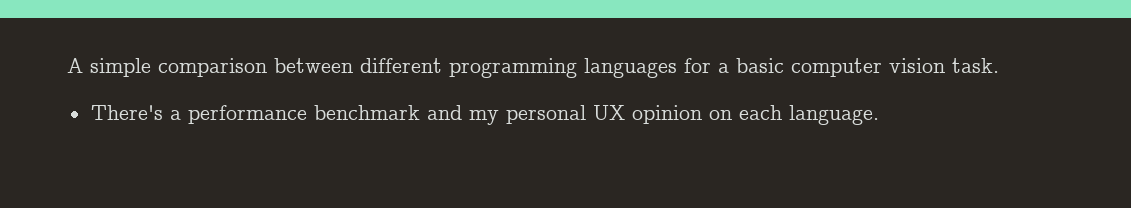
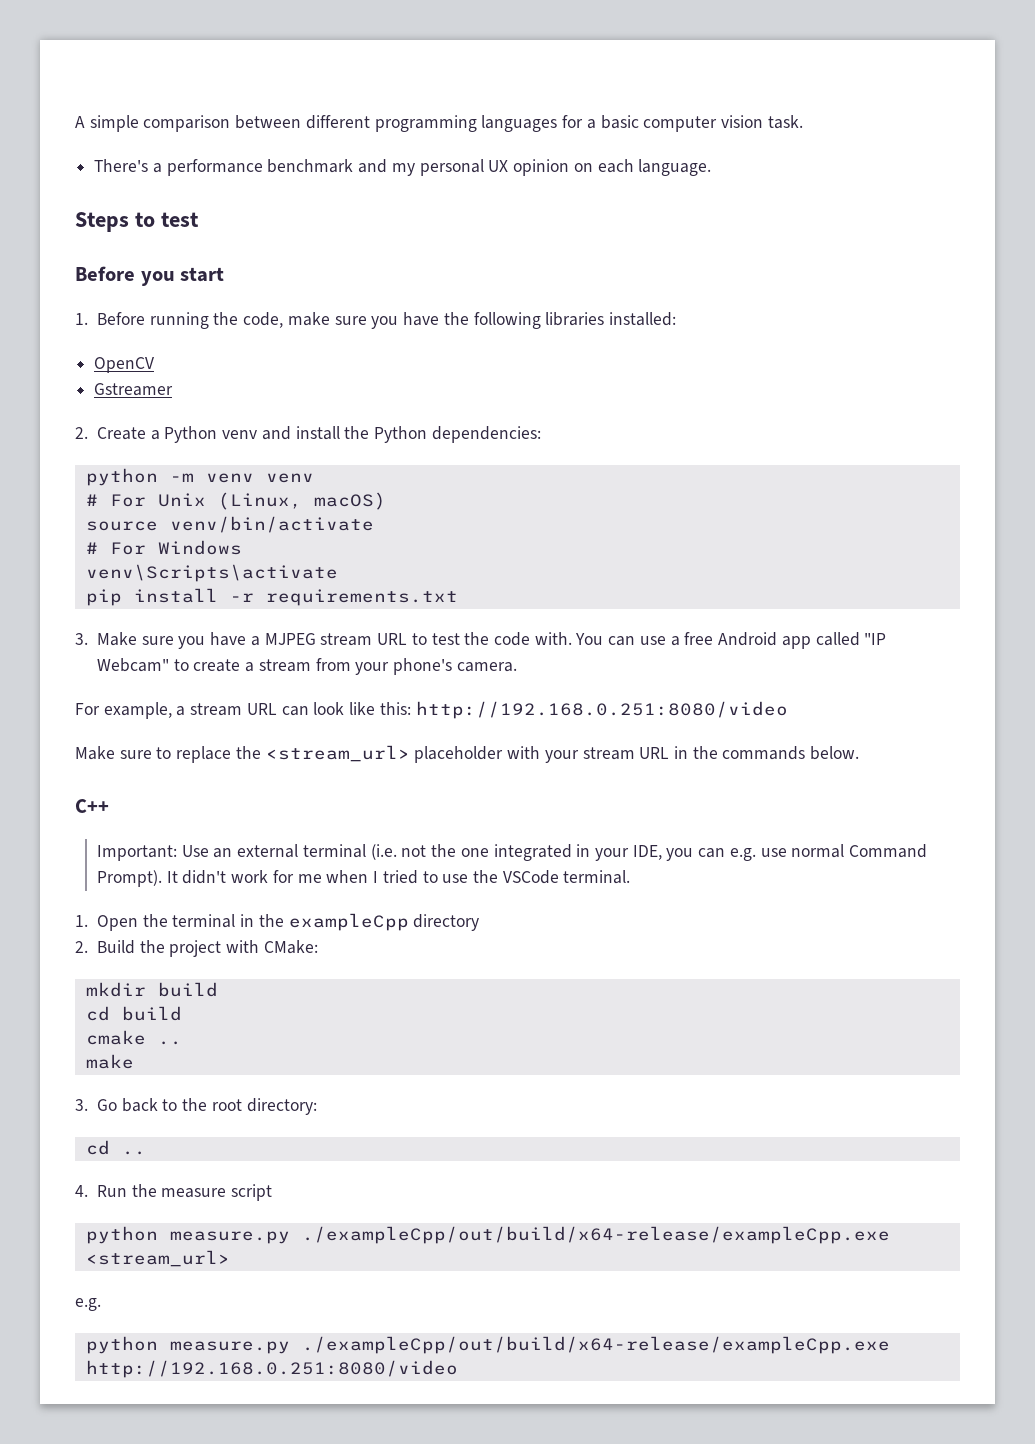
(879, 115) none -> [75,212,199,232] [75,266,225,286] [75,312,676,329] [94,357,155,373] [94,383,174,396] [75,426,541,443] [85,468,314,486] [85,492,386,510] [85,516,374,533] [85,540,242,555] [85,564,338,582] [85,588,458,606] [75,632,887,649] [97,658,517,675] [75,701,788,719] [75,745,860,763] [75,799,109,813] [97,844,928,861] [97,870,631,887] [75,913,480,931] [75,940,318,957] [85,982,218,997] [85,1006,182,1021] [85,1030,182,1045] [85,1054,134,1069] [75,1098,317,1115] [85,1140,146,1155] [75,1184,273,1201] [85,1226,890,1244] [85,1250,230,1267] [75,1298,101,1311] [85,1336,890,1354] [85,1360,458,1378] // Steps to test // Before you start // 1. Before running the code, make sure you have the following libraries installed: // OpenCV // Gstreamer // 2. Create a Python venv and install the Python dependencies: // python -m venv venv // # For Unix (Linux, macOS) // source venv/bin/activate // # For Windows // venv\Scripts\activate // pip install -r requirements.txt // 3. Make sure you have a MJPEG stream URL to test the code with. You can use a free Android app called "IP Webcam" to create a stream from your phone's camera. // For example, a stream URL can look like this: http://192.168.0.251:8080/video // Make sure to replace the <stream_url> placeholder with your stream URL in the commands below. // C++ // Important: Use an external terminal (i.e. not the one integrated in your IDE, you can e.g. use normal Command Prompt). It didn't work for me when I tried to use the VSCode terminal. // 1. Open the terminal in the exampleCpp directory // 2. Build the project with CMake: // mkdir build // cd build // cmake .. // make // 3. Go back to the root directory: // cd .. // 4. Run the measure script // python measure.py ./exampleCpp/out/build/x64-release/exampleCpp.exe <stream_url> // e.g. // python measure.py ./exampleCpp/out/build/x64-release/exampleCpp.exe http://192.168.0.251:8080/video

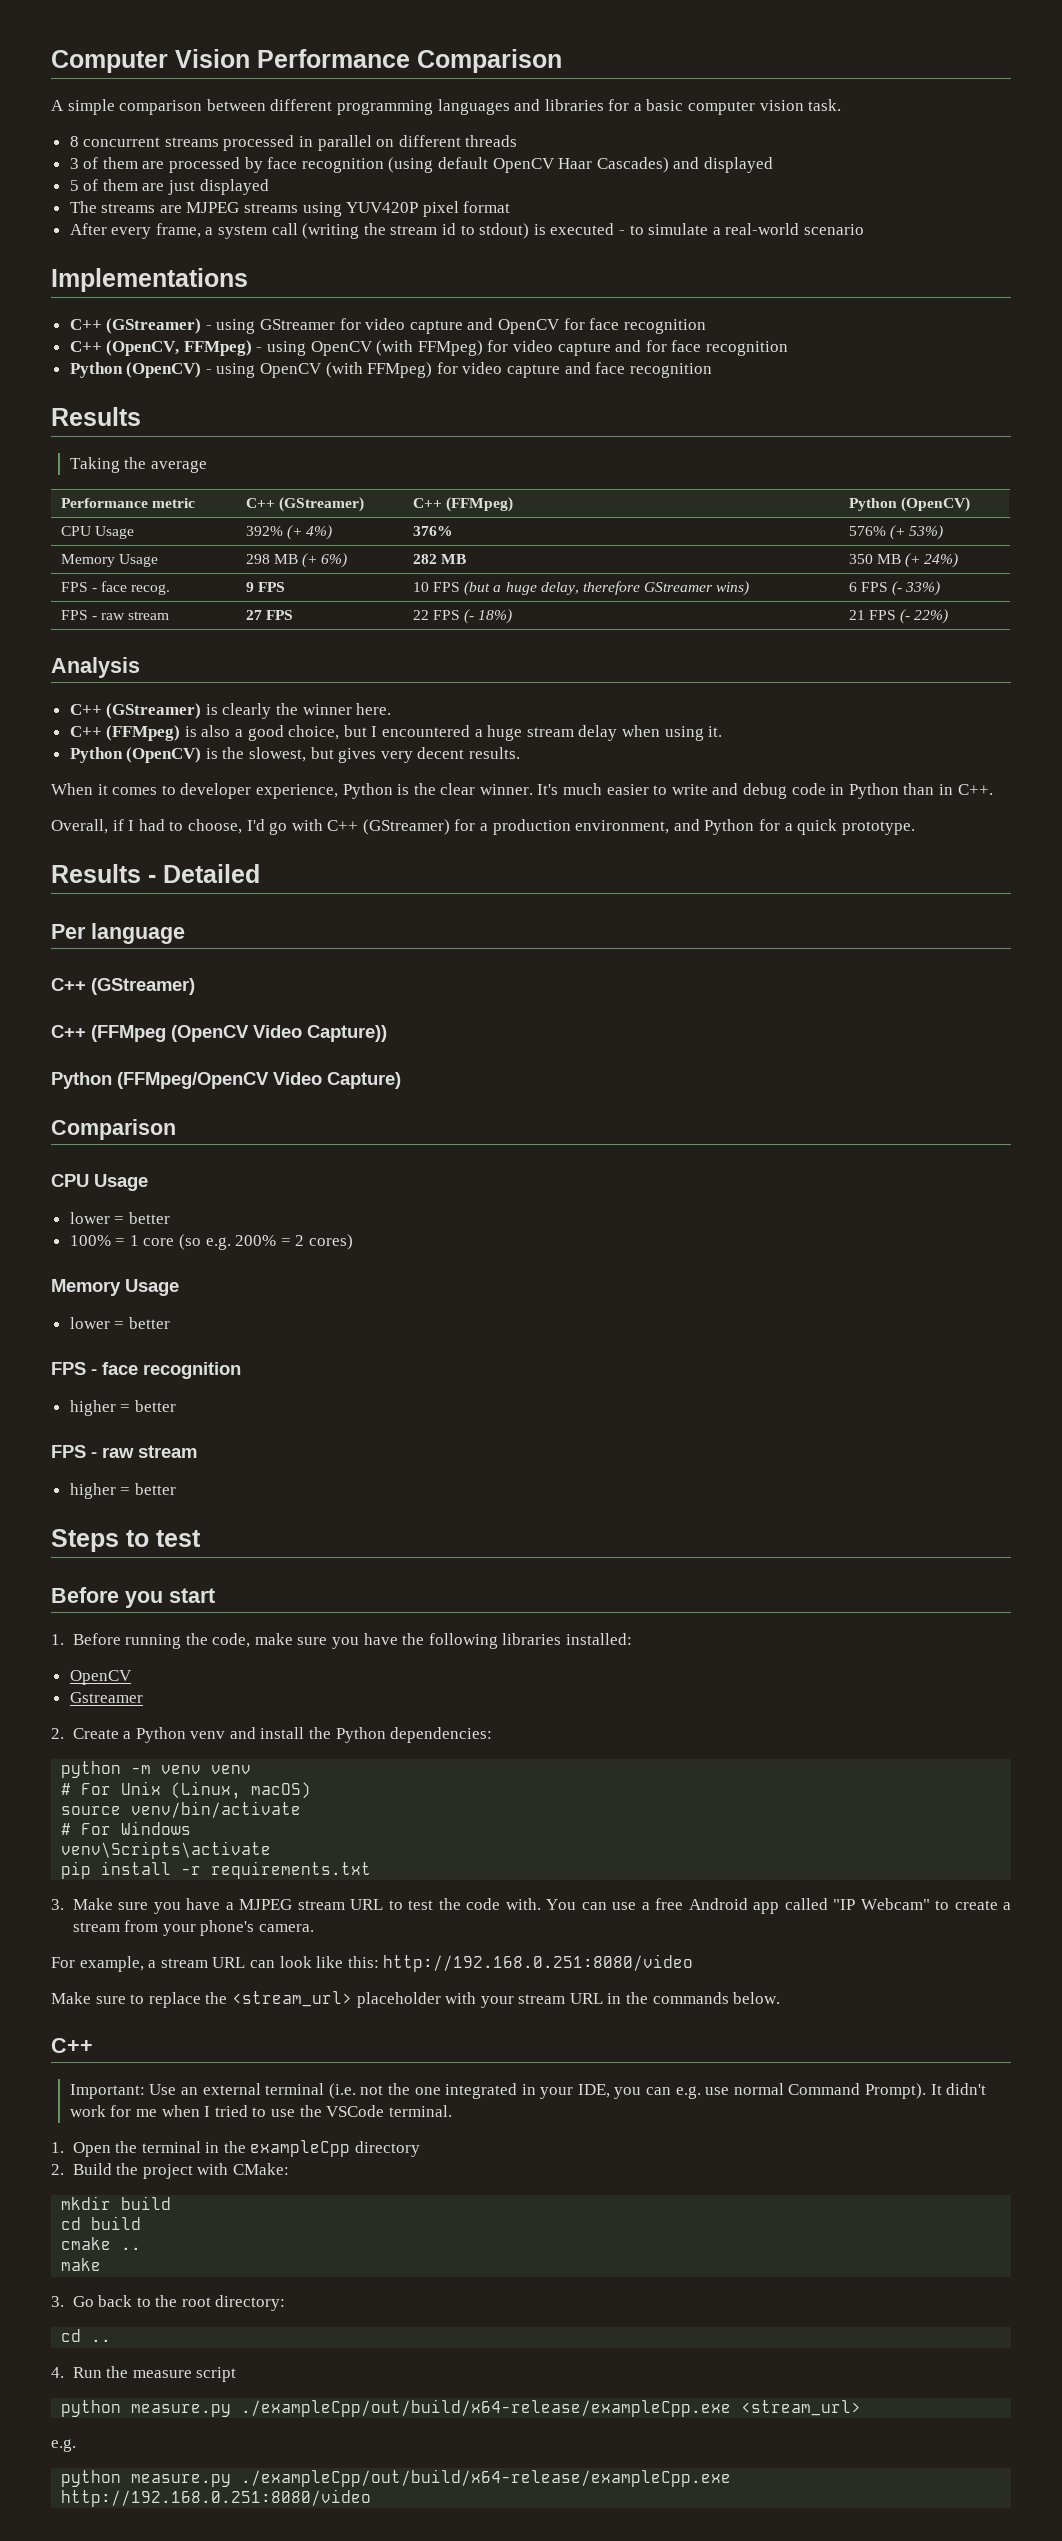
(75, 122) none -> [51,49,562,73] Computer Vision Performance Comparison //
(558, 123) none -> [514,99,604,111] and libraries
[94,159,712,176] There's a performance benchmark and my personal UX opinion on each language. -> [69,135,518,151] [69,157,773,173] [69,179,269,195] [69,201,511,217] [69,223,864,239] [51,268,248,292] [69,318,706,334] [69,340,788,356] [69,362,712,378] [51,407,141,426] [69,457,207,473] [60,498,195,508] [245,497,364,512] [412,497,513,512] [848,497,970,512] [60,526,134,539] [245,525,333,540] [412,526,453,536] [848,525,944,540] [60,554,158,567] [245,553,348,568] [412,554,466,564] [848,553,959,568] [60,581,171,595] [245,582,285,592] [412,581,750,596] [848,581,941,596] [60,610,170,620] [245,610,293,620] [412,609,513,624] [848,609,949,624] [51,657,140,678] [69,703,392,719] [69,725,723,741] [69,747,521,763] [51,783,993,799] [51,819,915,835] [51,864,260,883] [51,923,185,944] [51,978,195,995] [51,1025,387,1042] [51,1072,401,1089] [51,1119,176,1140] [51,1174,148,1191] [69,1212,170,1224] [69,1234,354,1250] [51,1279,179,1296] [69,1317,170,1329] [51,1362,241,1379] [69,1400,176,1416] [51,1445,197,1458] [69,1483,176,1499] 8 concurrent streams processed in parallel on different threads // 3 of them are processed by face recognition (using default OpenCV Haar Cascades) and displayed // 5 of them are just displayed // The streams are MJPEG streams using YUV420P pixel format // After every frame, a system call (writing the stream id to stdout) is executed - to simulate a real-world scenario // Implementations // C++ (GStreamer) - using GStreamer for video capture and OpenCV for face recognition // C++ (OpenCV, FFMpeg) - using OpenCV (with FFMpeg) for video capture and for face recognition // Python (OpenCV) - using OpenCV (with FFMpeg) for video capture and face recognition // Results // Taking the average // Performance metric | C++ (GStreamer) | C++ (FFMpeg) | Python (OpenCV) // CPU Usage | 392% (+ 4%) | 376% | 576% (+ 53%) // Memory Usage | 298 MB (+ 6%) | 282 MB | 350 MB (+ 24%) // FPS - face recog. | 9 FPS | 10 FPS (but a huge delay, therefore GStreamer wins) | 6 FPS (- 33%) // FPS - raw stream | 27 FPS | 22 FPS (- 18%) | 21 FPS (- 22%) // Analysis // C++ (GStreamer) is clearly the winner here. // C++ (FFMpeg) is also a good choice, but I encountered a huge stream delay when using it. // Python (OpenCV) is the slowest, but gives very decent results. // When it comes to developer experience, Python is the clear winner. It's much easier to write and debug code in Python than in C++. // Overall, if I had to choose, I'd go with C++ (GStreamer) for a production environment, and Python for a quick prototype. // Results - Detailed // Per language // C++ (GStreamer) // C++ (FFMpeg (OpenCV Video Capture)) // Python (FFMpeg/OpenCV Video Capture) // Comparison // CPU Usage // lower = better // 100% = 1 core (so e.g. 200% = 2 cores) // Memory Usage // lower = better // FPS - face recognition // higher = better // FPS - raw stream // higher = better

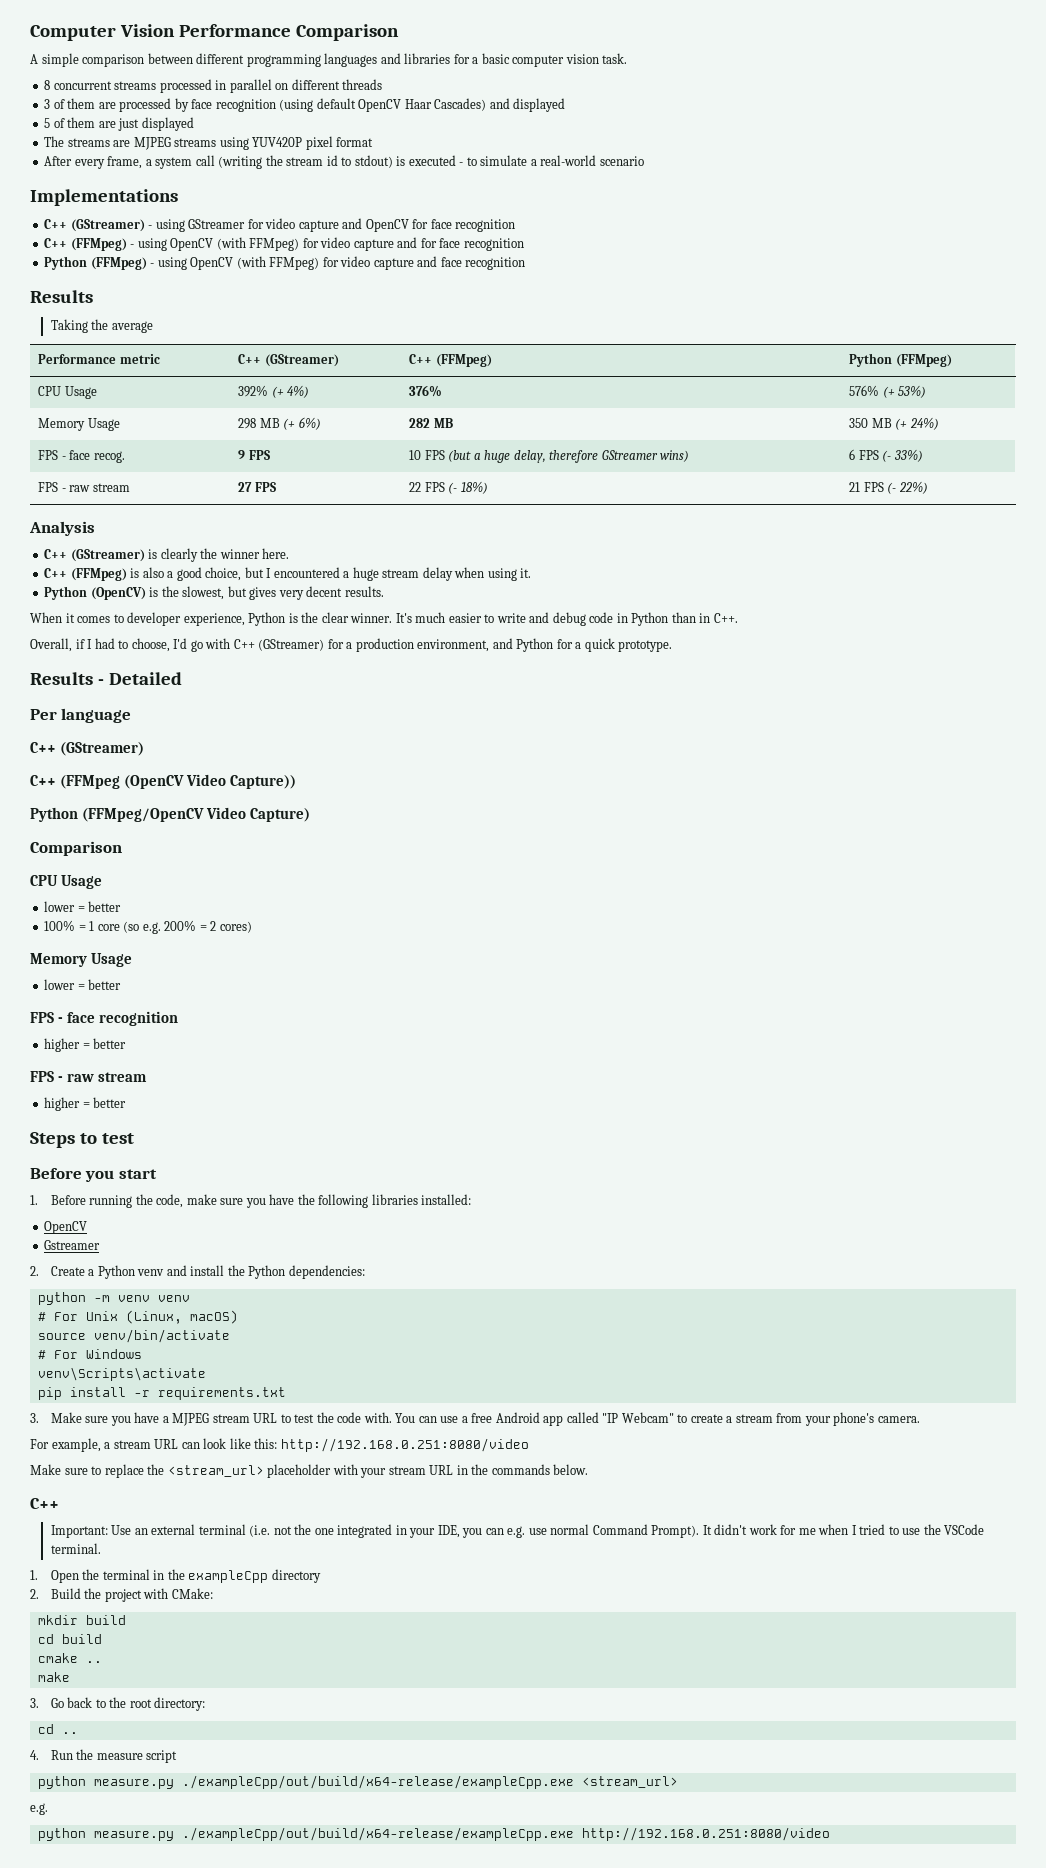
[106,340,252,356] (OpenCV, FFMpeg) -> [70,238,127,251] (FFMpeg)
[126,362,202,378] (OpenCV) -> [90,257,147,270] (FFMpeg)
[900,497,970,512] (OpenCV) -> [895,354,952,367] (FFMpeg)

